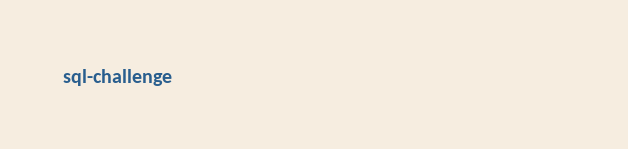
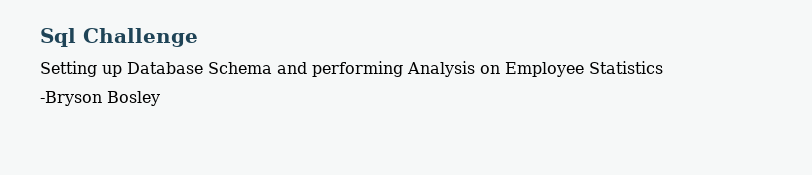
[63,69,172,86] sql-challenge -> [40,28,198,47] [40,61,663,77] [40,91,160,106] Sql Challenge // Setting up Database Schema and performing Analysis on Employee Statistics // -Bryson Bosley

